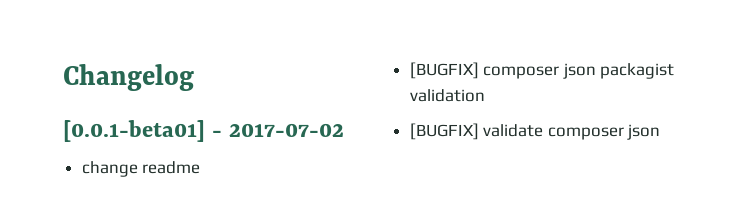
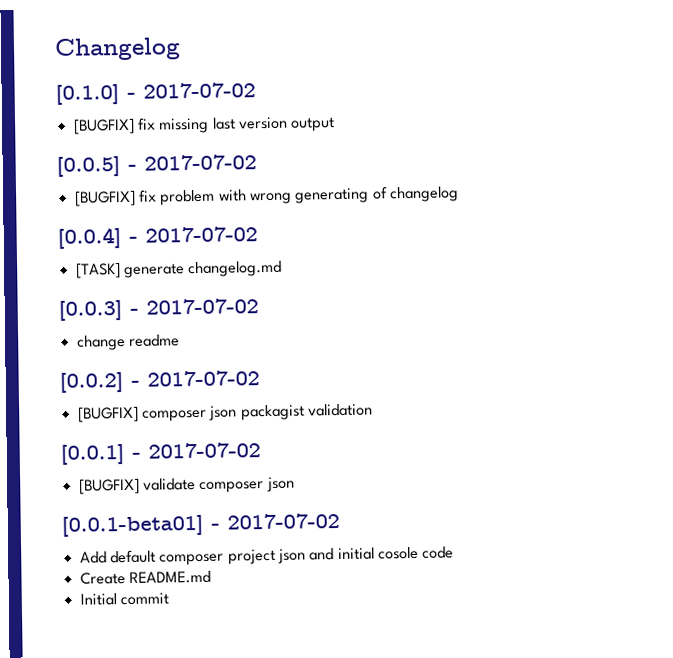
[63,120,205,142] [0.0.1-beta01] -> [55,82,256,105] [73,116,336,135] [56,154,257,177] [74,186,459,207] [57,226,258,249] [75,260,283,279] [58,300,123,321] [0.1.0] - 2017-07-02 // [BUGFIX] fix missing last version output // [0.0.5] - 2017-07-02 // [BUGFIX] fix problem with wrong generating of changelog // [0.0.4] - 2017-07-02 // [TASK] generate changelog.md // [0.0.3]
(201, 167) none -> [59,370,260,393] // [0.0.2] - 2017-07-02
(485, 95) none -> [60,442,261,465] // [0.0.1] - 2017-07-02
(661, 132) none -> [61,512,340,537] [79,546,455,566] [79,570,211,585] [79,592,169,606] // [0.0.1-beta01] - 2017-07-02 // Add default composer project json and initial cosole code // Create README.md // Initial commit

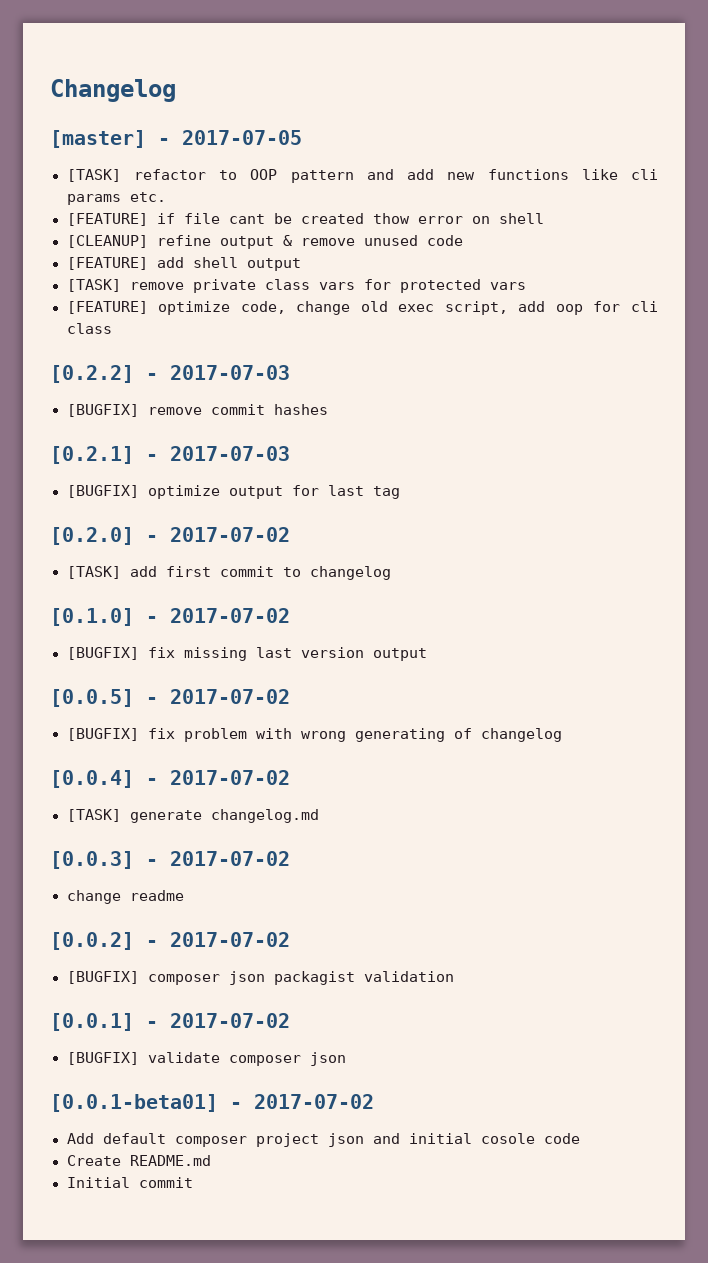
(181, 49) none -> [50,130,302,148] [66,169,658,183] [66,192,166,205] [66,213,544,226] [66,235,463,249] [66,257,301,271] [66,279,526,293] [66,301,658,315] [66,323,112,334] [50,365,290,383] [66,404,328,417] [50,446,290,464] [66,485,400,499] [50,527,290,545] [66,566,391,580] // [master] - 2017-07-05 // [TASK] refactor to OOP pattern and add new functions like cli params etc. // [FEATURE] if file cant be created thow error on shell // [CLEANUP] refine output & remove unused code // [FEATURE] add shell output // [TASK] remove private class vars for protected vars // [FEATURE] optimize code, change old exec script, add oop for cli class // [0.2.2] - 2017-07-03 // [BUGFIX] remove commit hashes // [0.2.1] - 2017-07-03 // [BUGFIX] optimize output for last tag // [0.2.0] - 2017-07-02 // [TASK] add first commit to changelog

